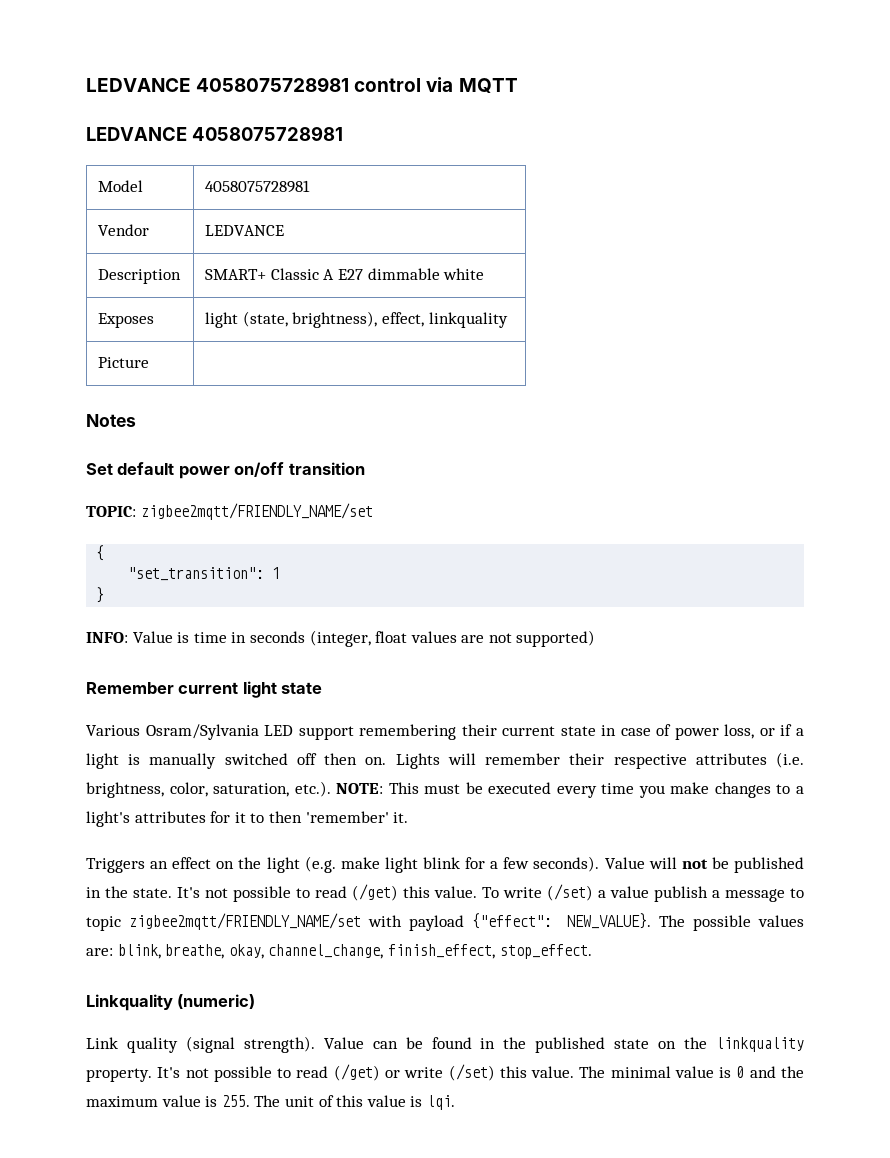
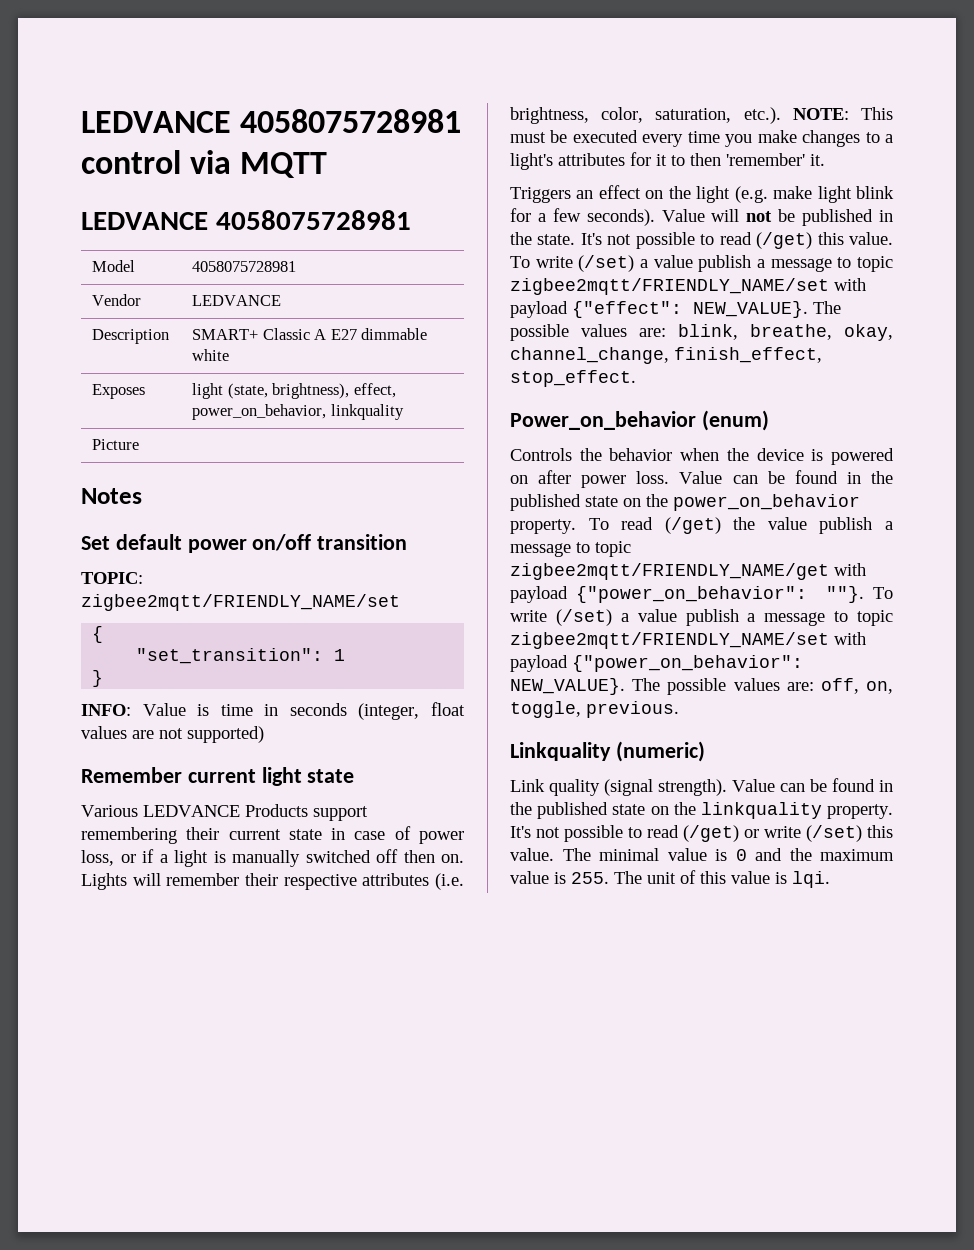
(425, 319) none -> [192,404,327,420] power_on_behavior,
[145,724,294,740] Osram/Sylvania LED -> [143,804,308,817] LEDVANCE Products
(592, 951) none -> [510,410,769,431] [510,448,894,465] [510,470,893,488] [510,494,860,511] [510,517,893,534] [510,541,631,557] [510,563,866,580] [510,586,893,603] [510,609,893,626] [510,632,866,649] [510,655,803,672] [510,678,893,695] [510,701,679,718] // Power_on_behavior (enum) // Controls the behavior when the device is powered on after power loss. Value can be found in the published state on the power_on_behavior property. To read (/get) the value publish a message to topic zigbee2mqtt/FRIENDLY_NAME/get with payload {"power_on_behavior": ""}. To write (/set) a value publish a message to topic zigbee2mqtt/FRIENDLY_NAME/set with payload {"power_on_behavior": NEW_VALUE}. The possible values are: off, on, toggle, previous.

